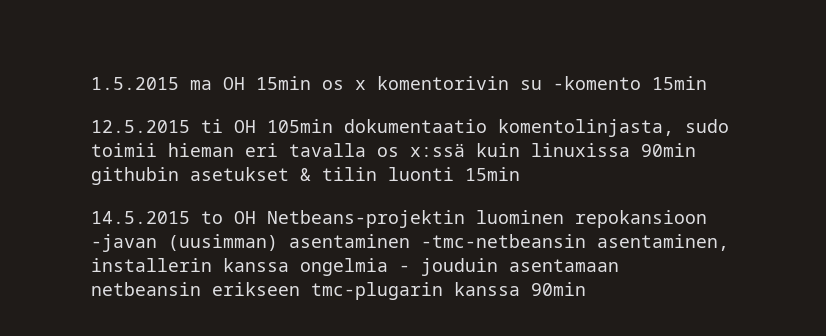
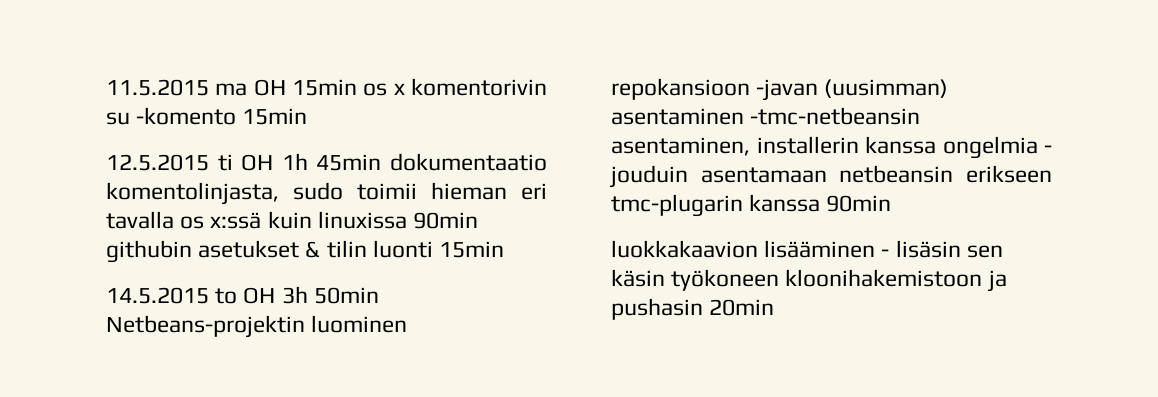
[91,77,179,90] 1.5.2015 -> [106,79,209,96] 11.5.2015
[267,119,333,133] 105min -> [281,153,382,171] 1h 45min
(256, 217) none -> [281,286,379,304] 3h 50min
(586, 289) none -> [611,240,1003,258] [611,269,1007,292] [611,298,775,320] // luokkakaavion lisääminen - lisäsin sen käsin työkoneen kloonihakemistoon ja pushasin 20min

